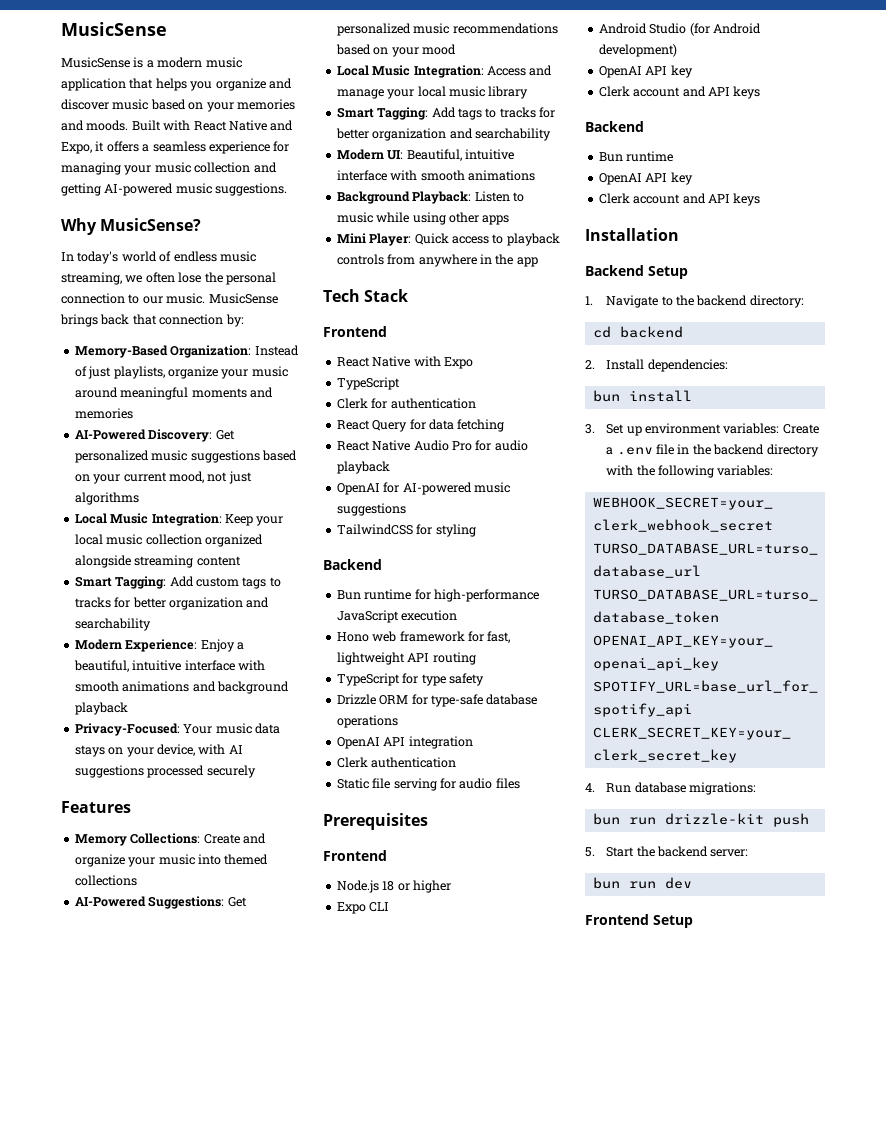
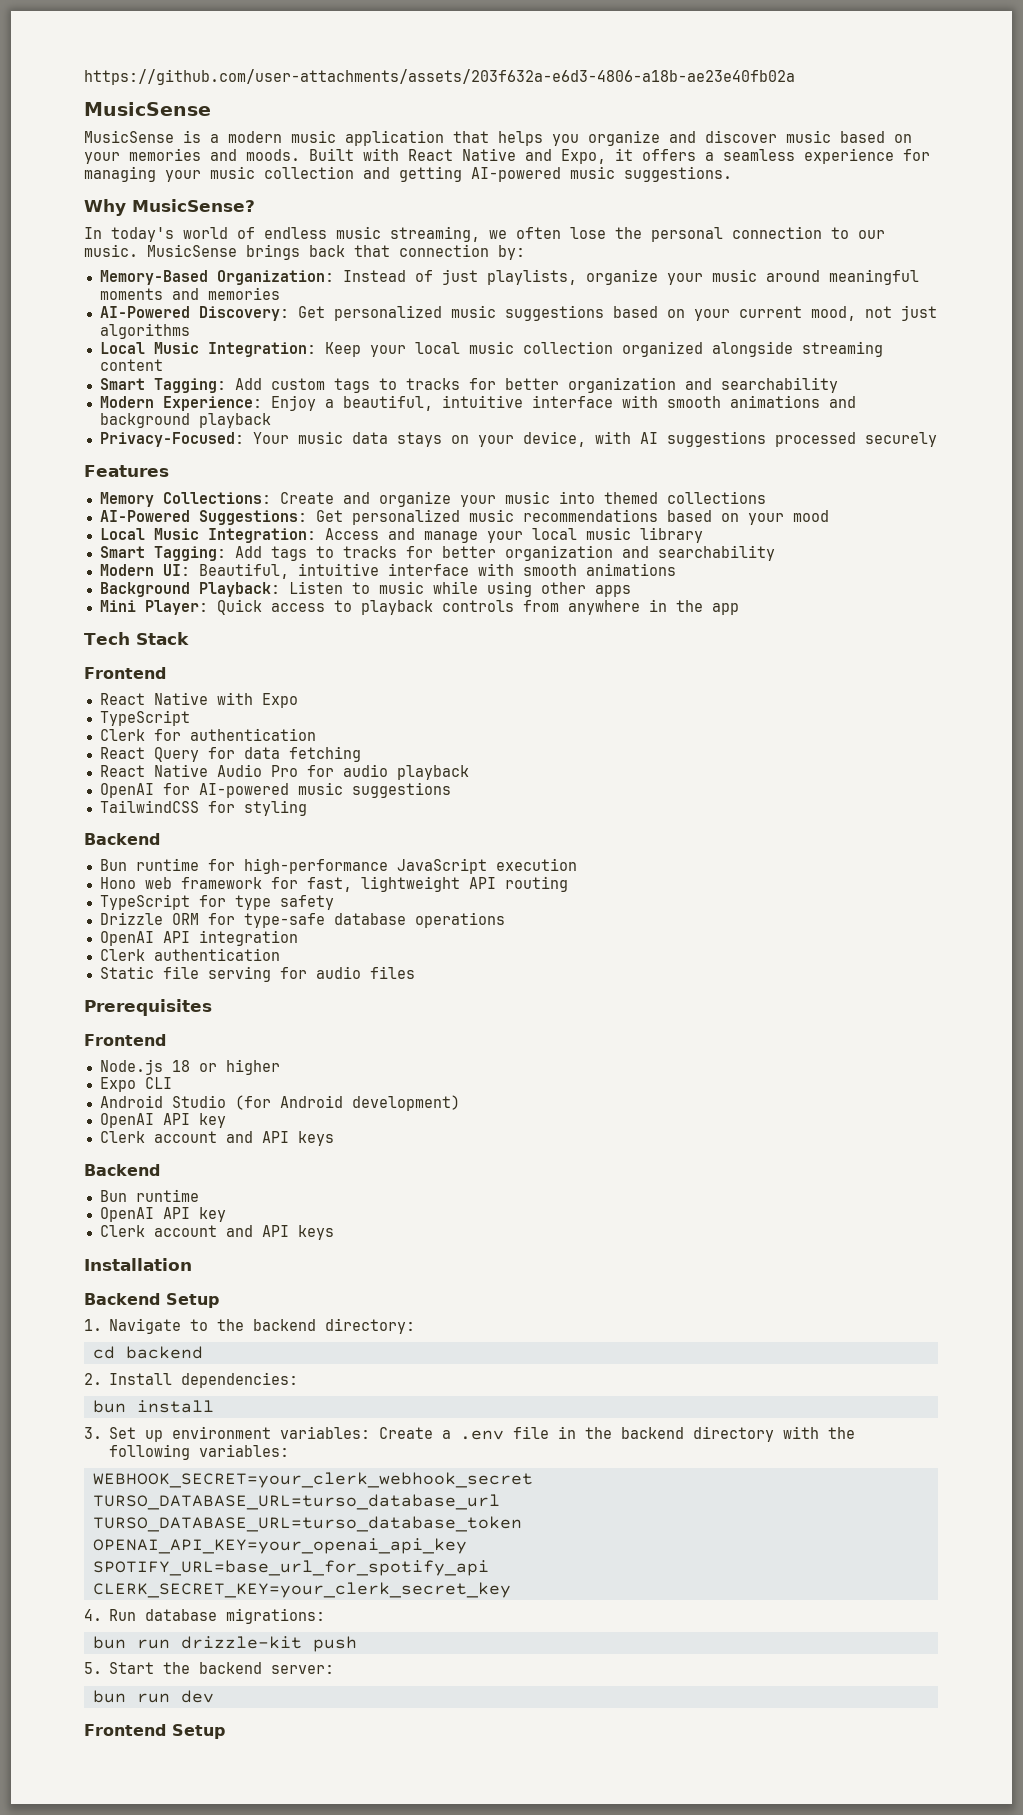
(61, 29) none -> [84,69,795,85] https://github.com/user-attachments/assets/203f632a-e6d3-4806-a18b-ae23e40fb02a //

